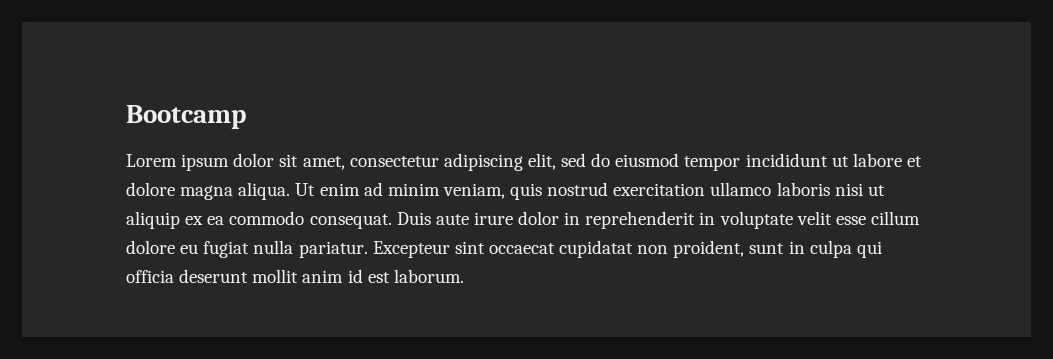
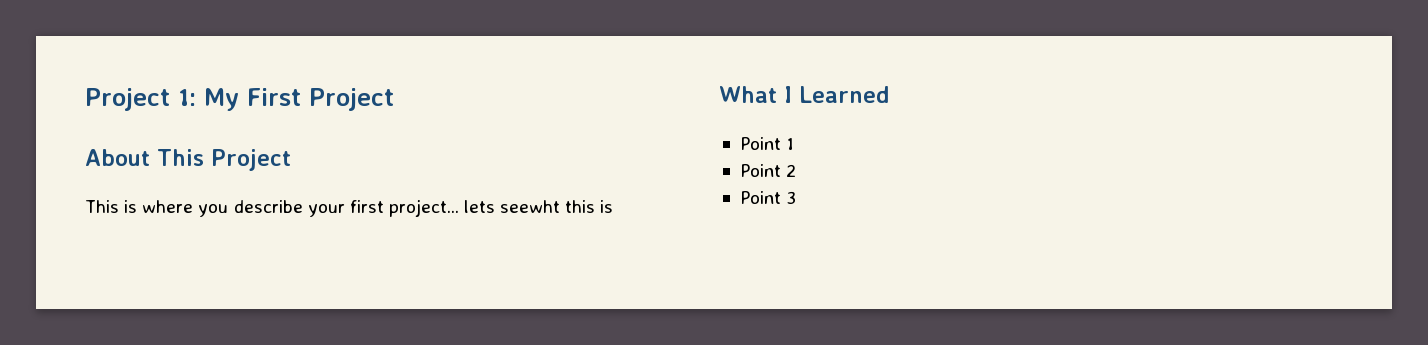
[126,105,246,129] [126,153,922,171] [126,182,885,200] [126,211,920,229] [126,240,882,258] [126,269,464,283] Bootcamp // Lorem ipsum dolor sit amet, consectetur adipiscing elit, sed do eiusmod tempor incididunt ut labore et dolore magna aliqua. Ut enim ad minim veniam, quis nostrud exercitation ullamco laboris nisi ut aliquip ex ea commodo consequat. Duis aute irure dolor in reprehenderit in voluptate velit esse cillum dolore eu fugiat nulla pariatur. Excepteur sint occaecat cupidatat non proident, sunt in culpa qui officia deserunt mollit anim id est laborum. -> [85,88,394,111] [85,149,291,171] [85,199,614,217] [719,86,889,103] [739,137,795,150] [739,164,797,177] [739,191,797,204] Project 1: My First Project // About This Project // This is where you describe your first project... lets seewht this is // What I Learned // Point 1 // Point 2 // Point 3

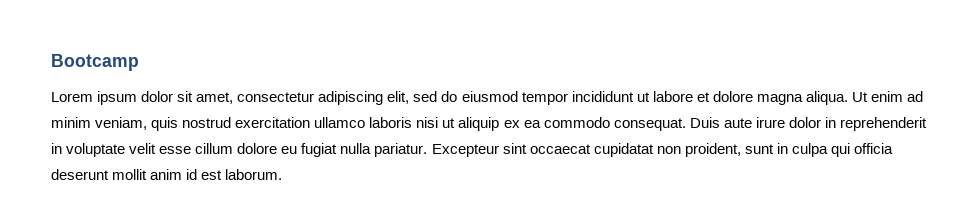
[85,88,394,111] [85,149,291,171] [85,199,614,217] [719,86,889,103] [739,137,795,150] [739,164,797,177] [739,191,797,204] Project 1: My First Project // About This Project // This is where you describe your first project... lets seewht this is // What I Learned // Point 1 // Point 2 // Point 3 -> [51,54,139,71] [51,91,924,105] [51,117,927,131] [51,143,893,157] [51,169,283,180] Bootcamp // Lorem ipsum dolor sit amet, consectetur adipiscing elit, sed do eiusmod tempor incididunt ut labore et dolore magna aliqua. Ut enim ad minim veniam, quis nostrud exercitation ullamco laboris nisi ut aliquip ex ea commodo consequat. Duis aute irure dolor in reprehenderit in voluptate velit esse cillum dolore eu fugiat nulla pariatur. Excepteur sint occaecat cupidatat non proident, sunt in culpa qui officia deserunt mollit anim id est laborum.

